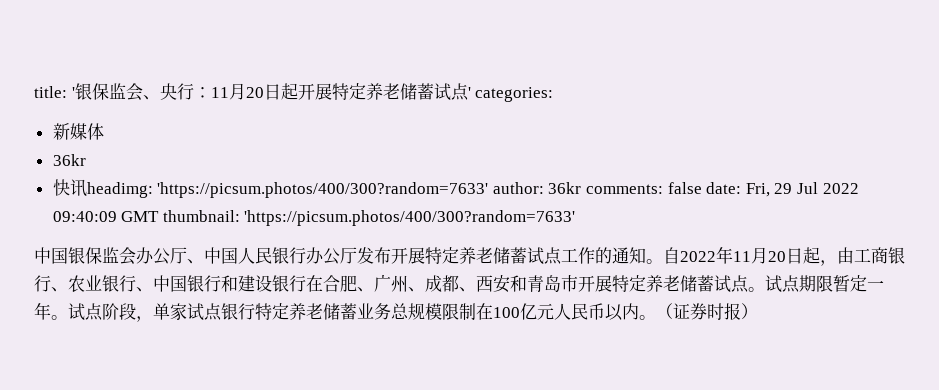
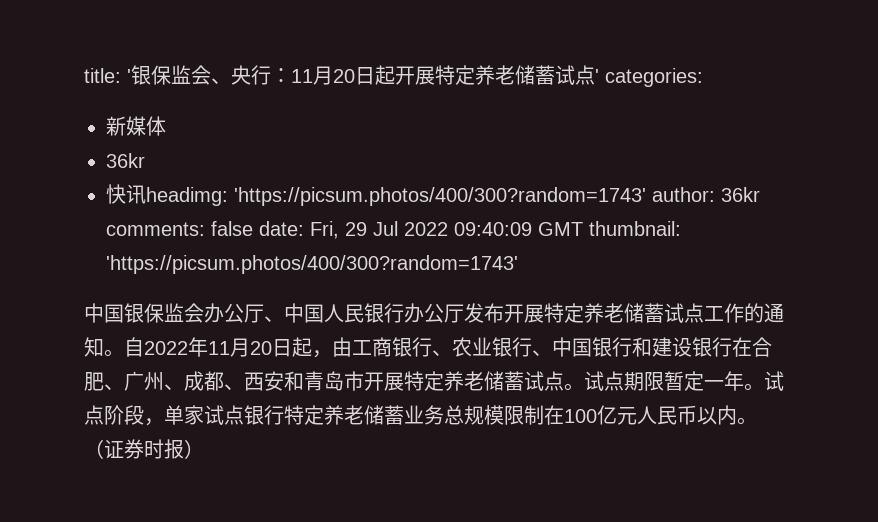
[157,182,489,198] 'https://picsum.photos/400/300?random=7633' -> [234,187,646,206] 'https://picsum.photos/400/300?random=1743'
[244,210,576,226] 'https://picsum.photos/400/300?random=7633' -> [106,255,518,274] 'https://picsum.photos/400/300?random=1743'

